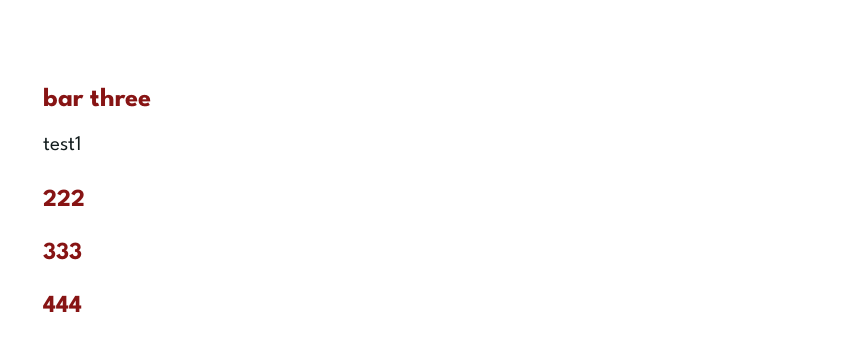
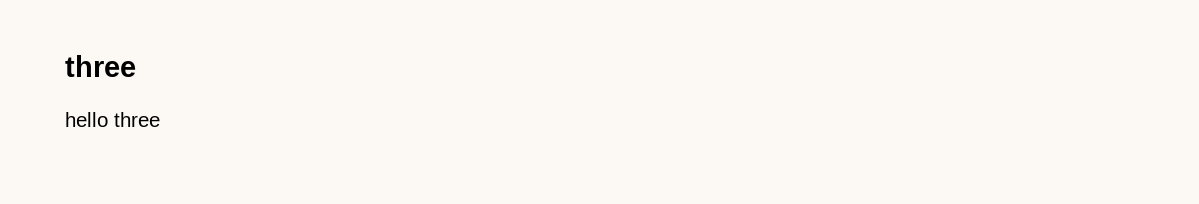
[43,87,84,107] bar -> (65, 66) none
[43,136,81,151] [43,189,85,206] [43,242,82,260] [43,295,82,312] test1 // 222 // 333 // 444 -> [65,112,160,127] hello three

